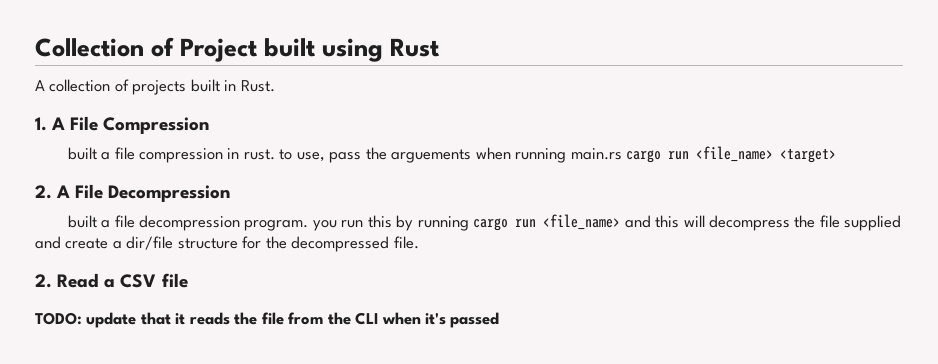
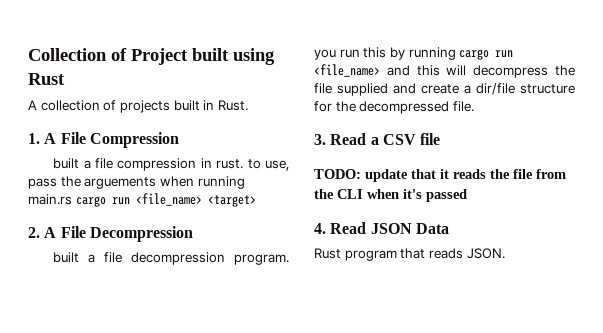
[35,274,52,288] 2. -> [314,134,326,145] 3.
(500, 320) none -> [314,222,449,234] [314,248,505,261] // 4. Read JSON Data // Rust program that reads JSON.

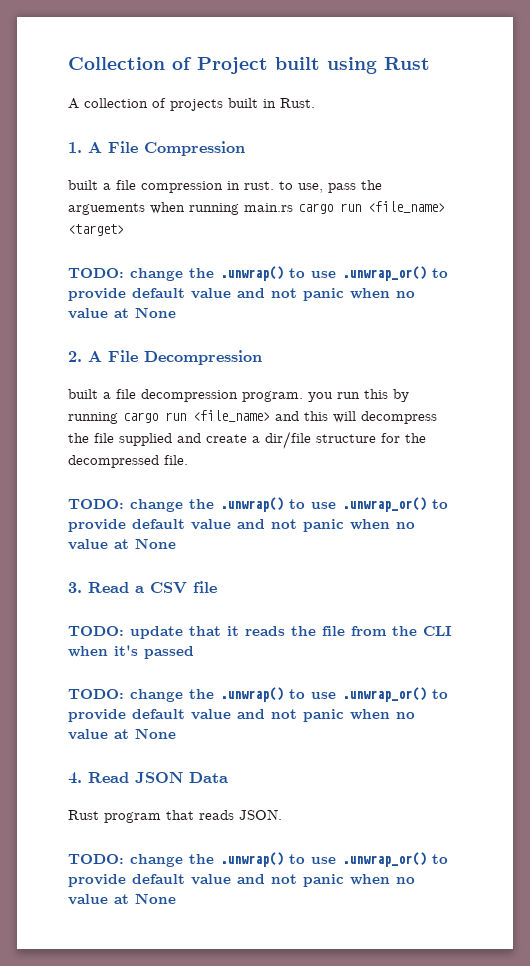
(256, 201) none -> [68,266,448,281] [68,288,415,301] [68,307,176,319] // TODO: change the .unwrap() to use .unwrap_or() to provide default value and not panic when no value at None
(474, 106) none -> [68,497,448,512] [68,519,415,532] [68,538,176,550] // TODO: change the .unwrap() to use .unwrap_or() to provide default value and not panic when no value at None
(467, 195) none -> [68,687,448,702] [68,709,415,722] [68,728,176,740] // TODO: change the .unwrap() to use .unwrap_or() to provide default value and not panic when no value at None
(505, 253) none -> [68,852,448,867] [68,874,415,887] [68,893,176,905] // TODO: change the .unwrap() to use .unwrap_or() to provide default value and not panic when no value at None

